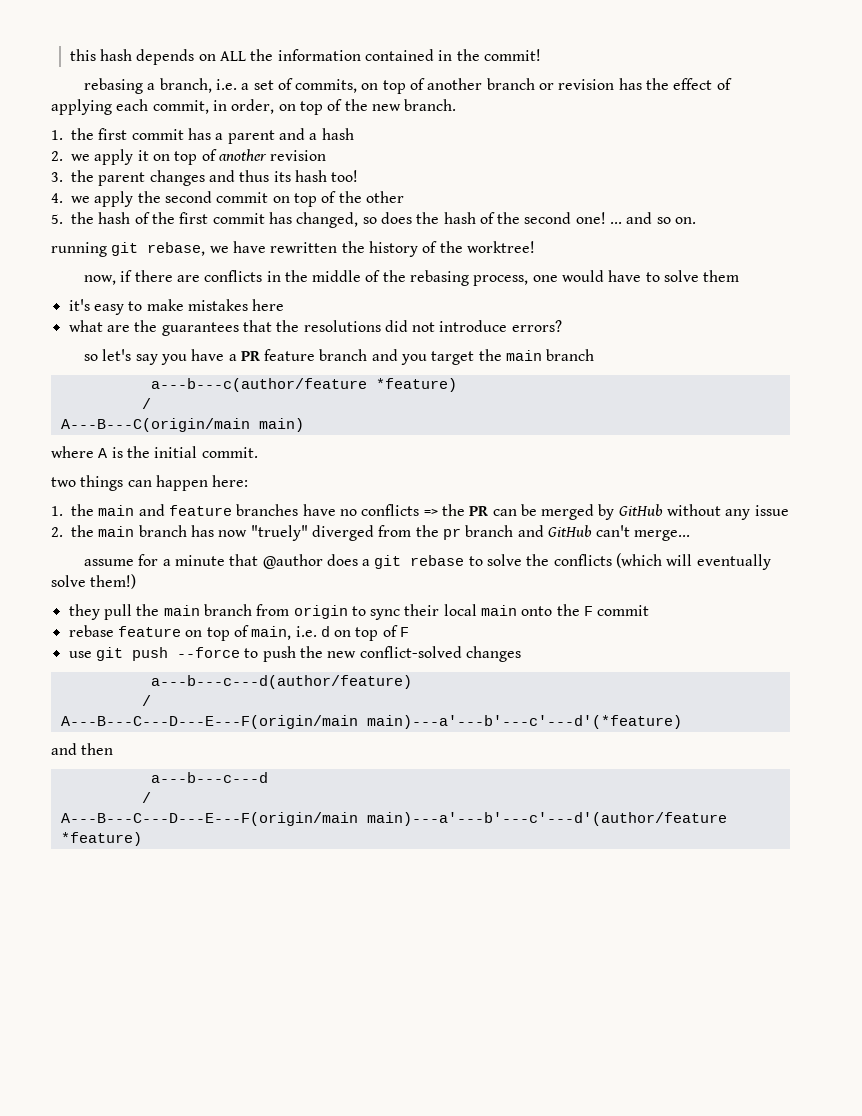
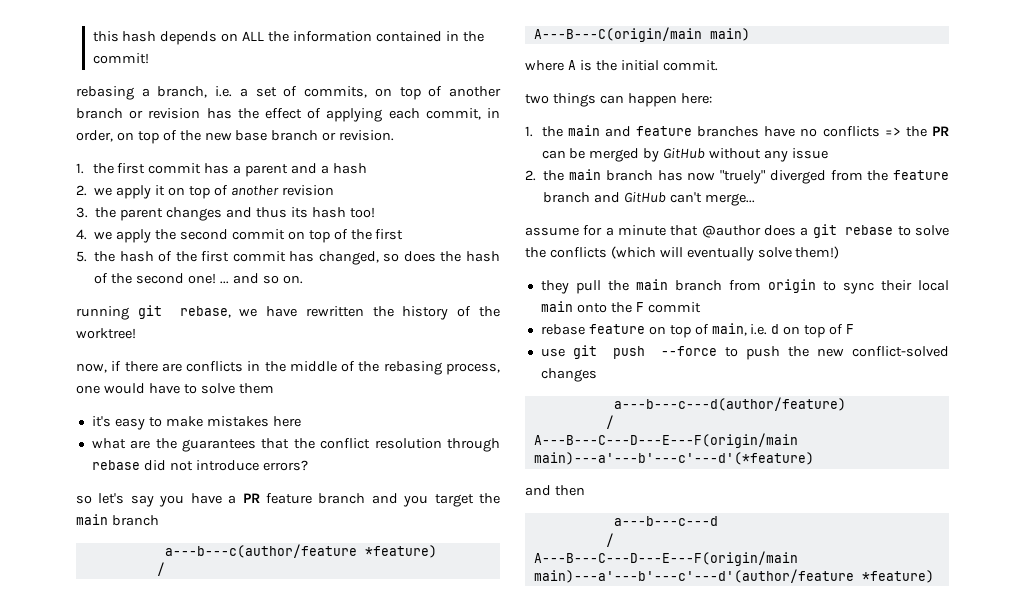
[404,99,457,111] branch. -> [235,130,395,141] base branch or revision.
[365,191,404,203] other -> [375,229,404,240] first
[303,320,381,332] resolutions -> [320,438,501,452] [91,460,140,470] conflict resolution through rebase
[442,528,461,540] pr -> [893,170,949,180] feature

